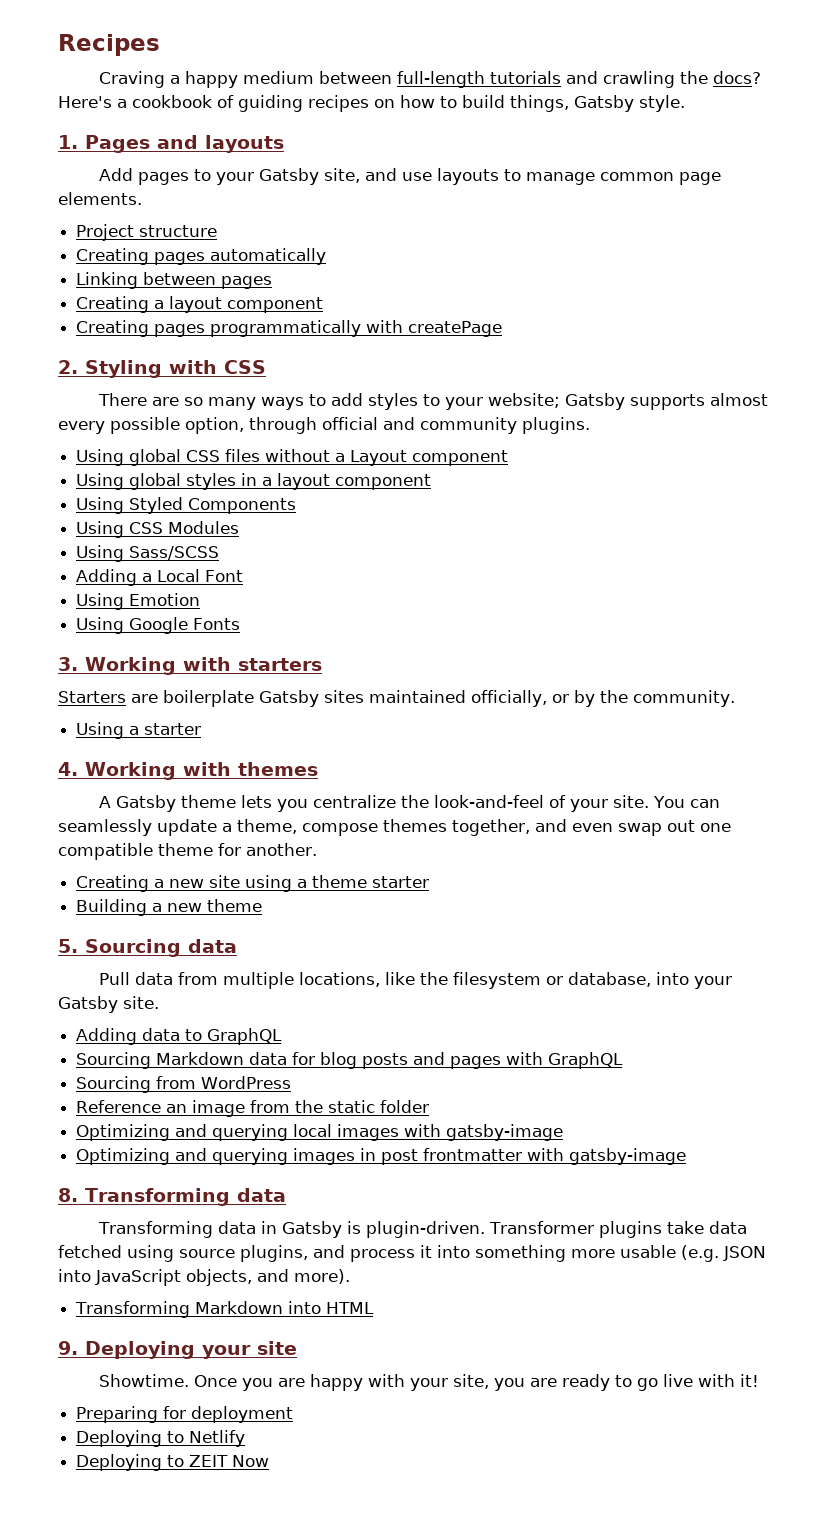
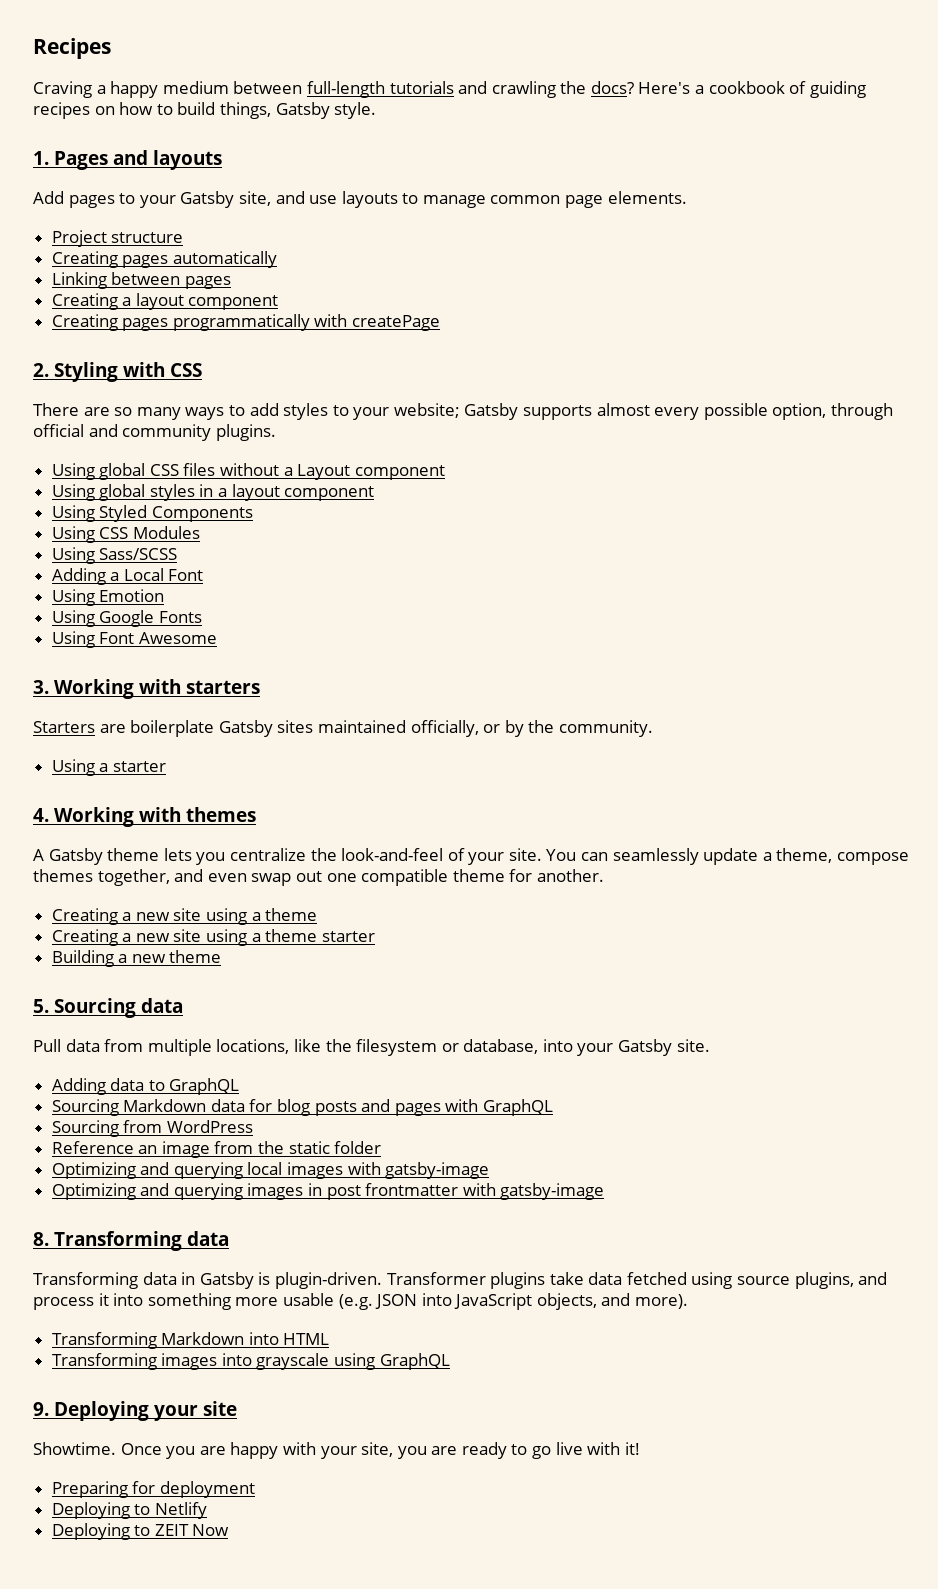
(241, 624) none -> [51,631,217,648] // Using Font Awesome
(368, 881) none -> [51,929,318,946] // Creating a new site using a theme
(375, 1308) none -> [51,1353,450,1370] // Transforming images into grayscale using GraphQL

